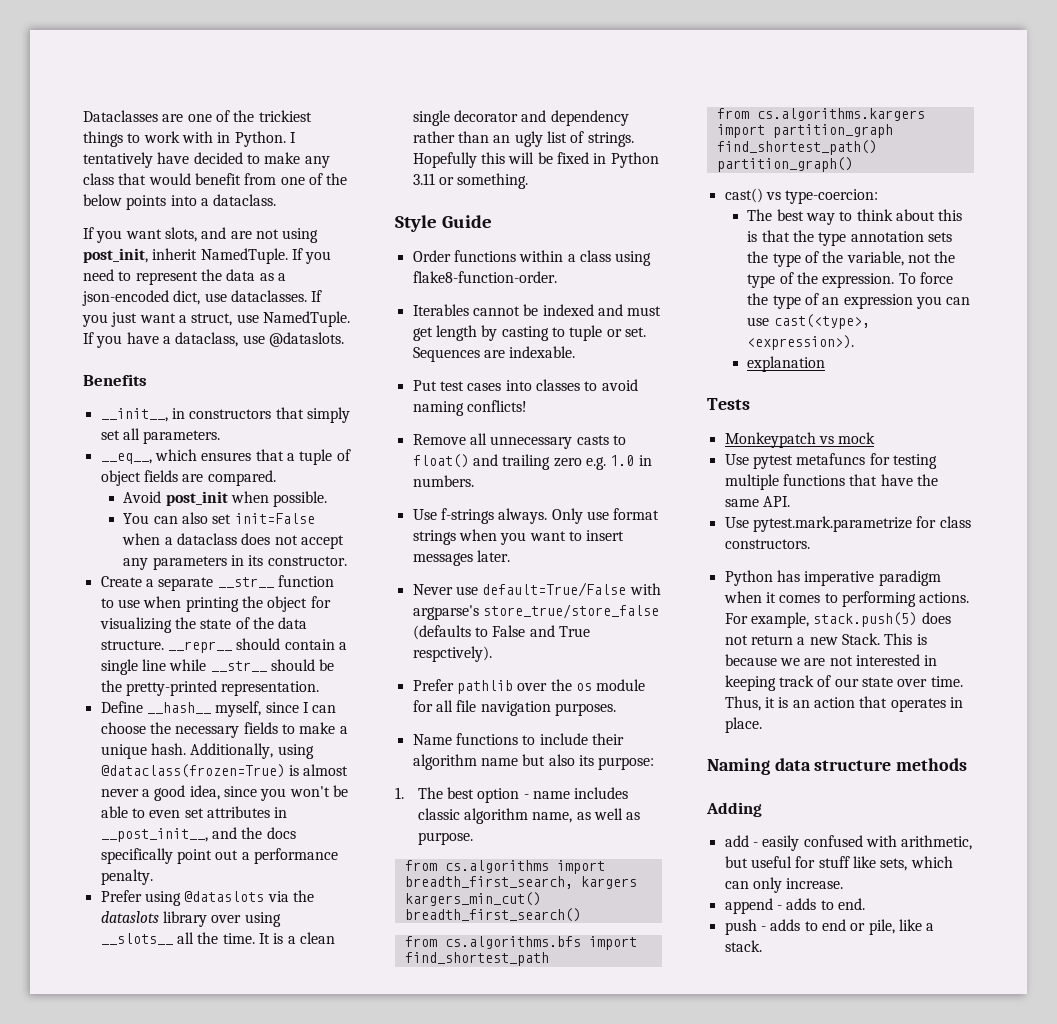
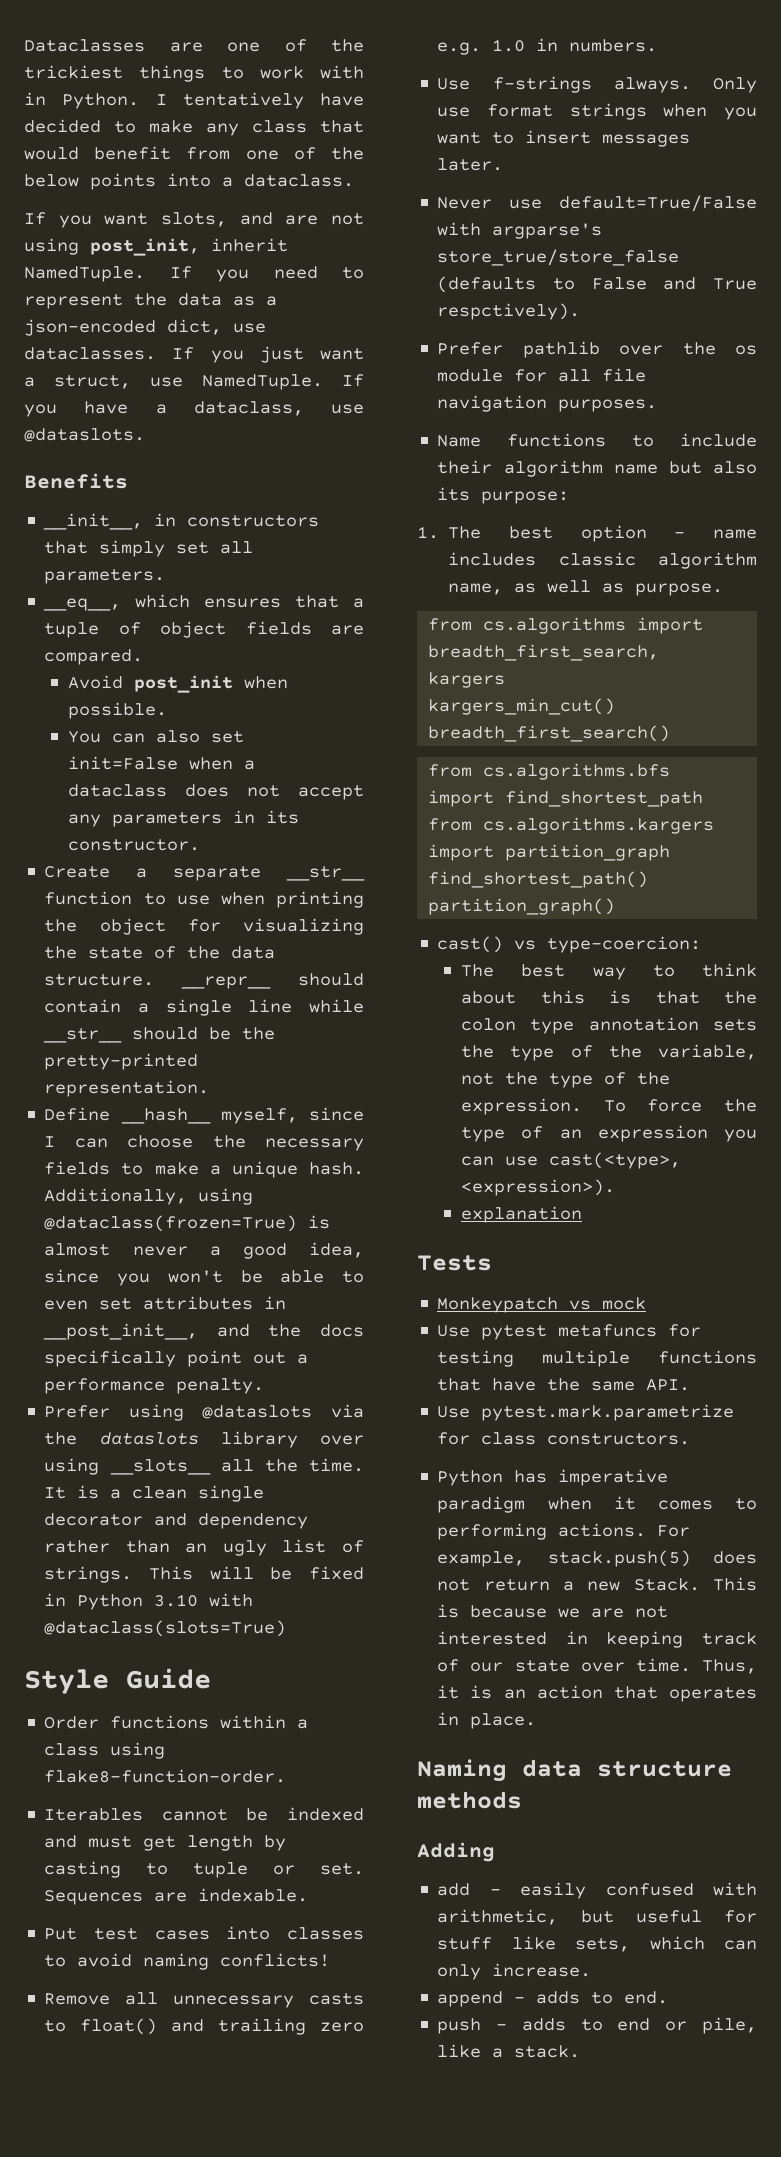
[412,152,505,168] Hopefully this -> [149,1566,194,1580] This
[412,173,529,189] 3.11 or something. -> [154,1593,254,1607] [44,1620,287,1637] 3.10 with @dataclass(slots=True)
(814, 236) none -> [461,1018,517,1031] colon

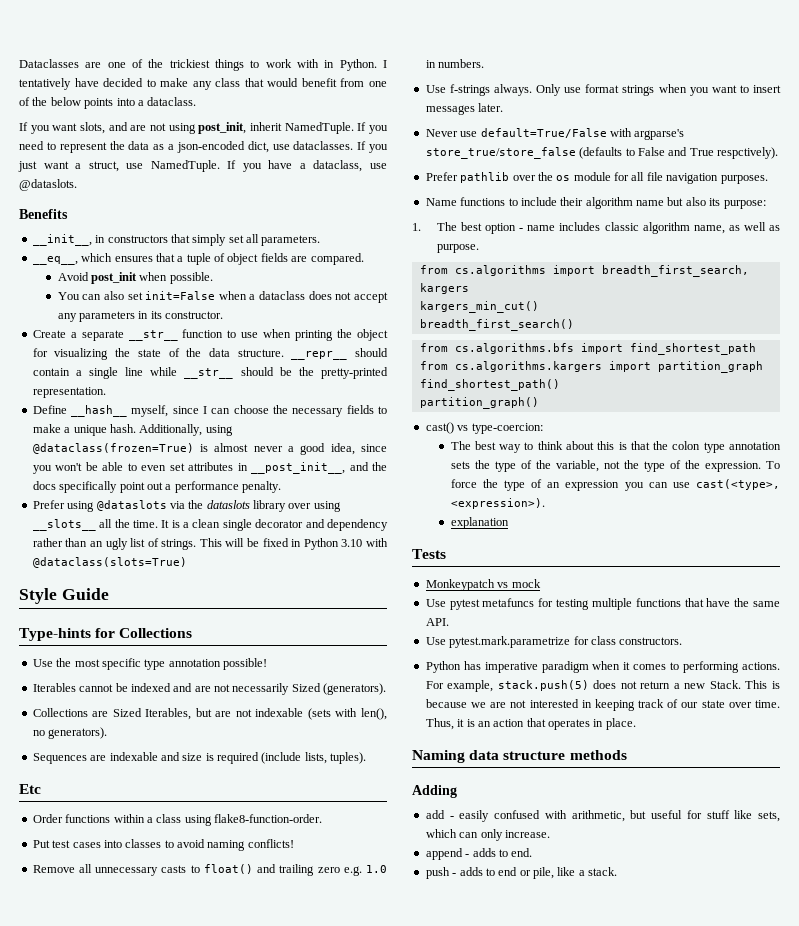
(211, 1678) none -> [19,628,193,641] [32,658,267,670] [32,683,387,695] [32,708,387,720] [32,727,108,739] [32,752,367,764] [19,784,41,794] // Type-hints for Collections // Use the most specific type annotation possible! // Iterables cannot be indexed and are not necessarily Sized (generators). // Collections are Sized Iterables, but are not indexable (sets with len(), no generators). // Sequences are indexable and size is required (include lists, tuples). // Etc
[44,1807,364,1821] [44,1835,287,1851] [44,1861,364,1878] [44,1888,309,1905] // Iterables cannot be indexed and must get length by casting to tuple or set. Sequences are indexable. -> (322, 818) none

